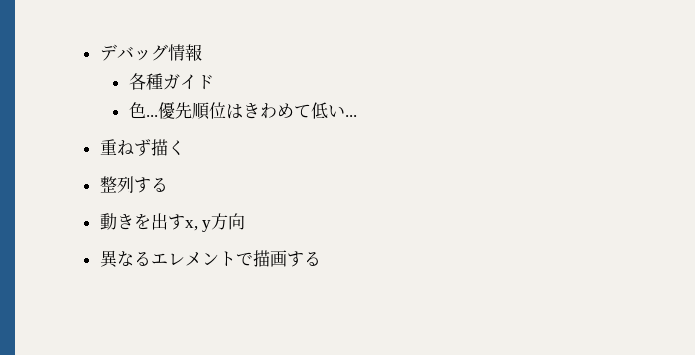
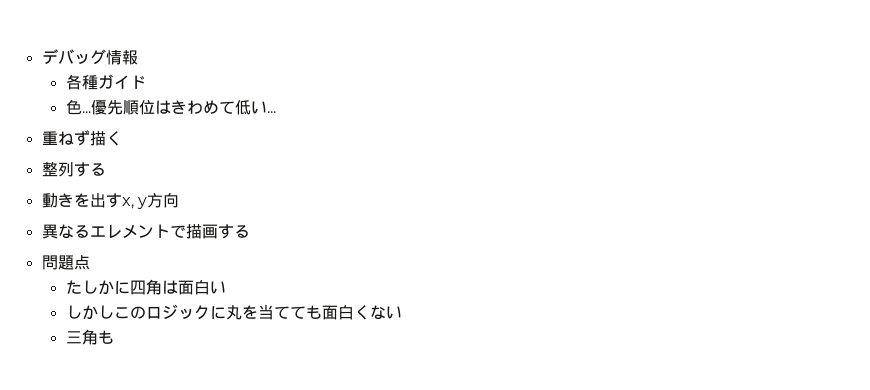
(321, 258) none -> [41,255,90,270] [65,279,226,295] [65,304,402,320] [65,329,114,345] // 問題点 // たしかに四角は面白い // しかしこのロジックに丸を当てても面白くない // 三角も

